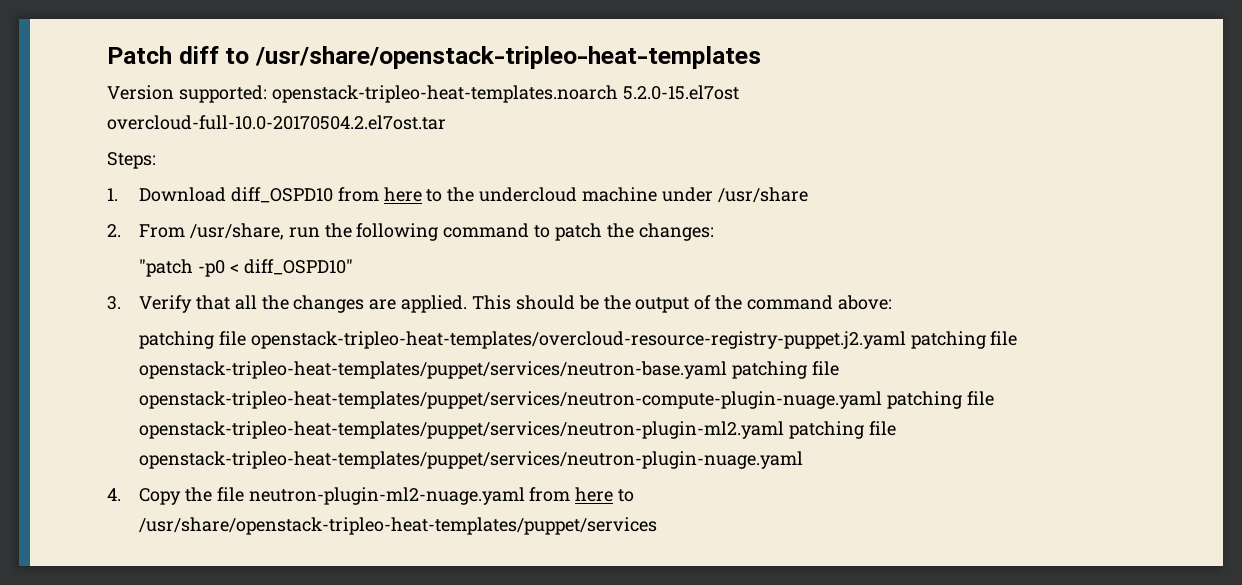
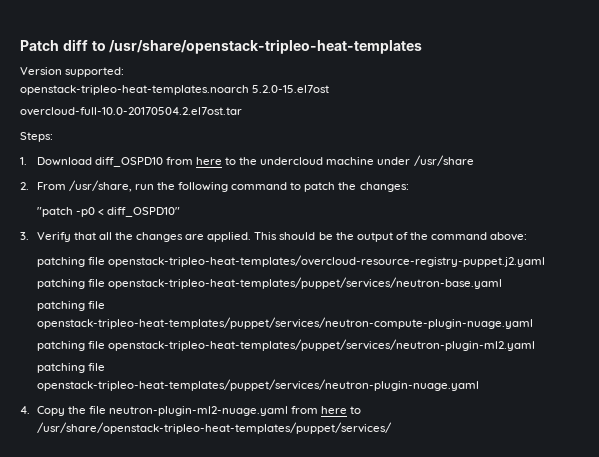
(267, 94) none -> (125, 72) //
(906, 340) none -> (545, 261) //
(728, 370) none -> (502, 283) //
(883, 400) none -> (533, 323) //
(785, 430) none -> (535, 345) //
[139,517,658,535] /usr/share/openstack-tripleo-heat-templates/puppet/services -> [36,422,392,434] /usr/share/openstack-tripleo-heat-templates/puppet/services/

